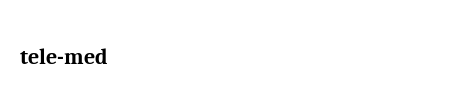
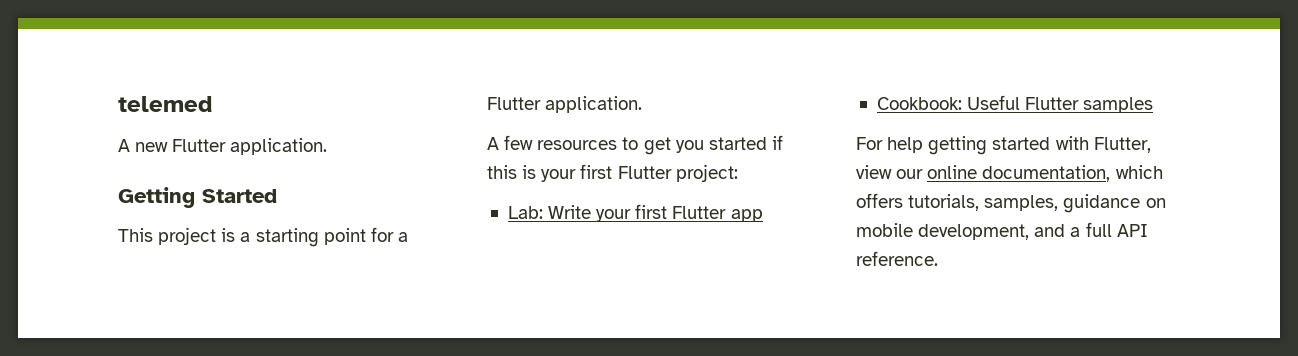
[20,48,108,64] tele-med -> [118,96,212,112] [118,138,328,155] [118,187,277,208] [118,227,408,247] [487,96,643,113] [487,135,783,155] [487,164,738,182] [507,204,763,222] [876,95,1154,113] [856,136,1151,155] [856,165,1163,182] [856,193,1166,213] [856,222,1148,240] [856,251,938,266] telemed // A new Flutter application. // Getting Started // This project is a starting point for a Flutter application. // A few resources to get you started if this is your first Flutter project: // Lab: Write your first Flutter app // Cookbook: Useful Flutter samples // For help getting started with Flutter, view our online documentation, which offers tutorials, samples, guidance on mobile development, and a full API reference.

